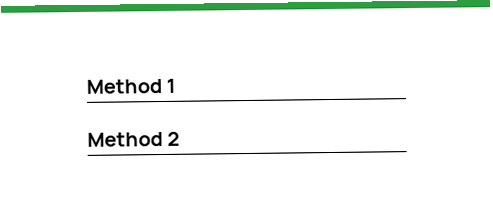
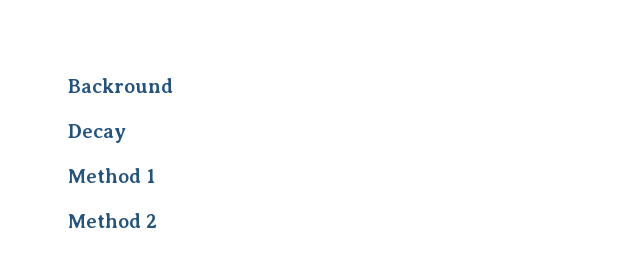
(86, 86) none -> [68,78,173,93] [68,124,126,143] Backround // Decay //

